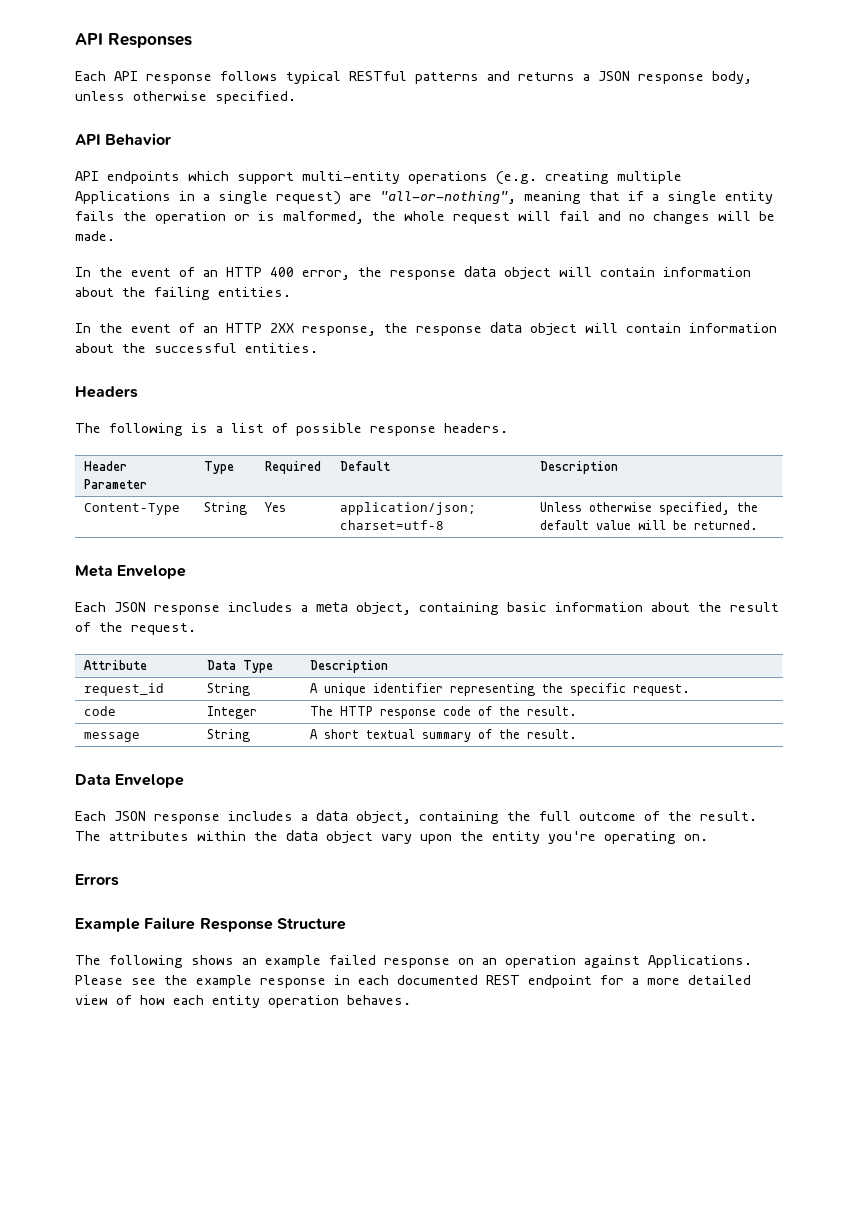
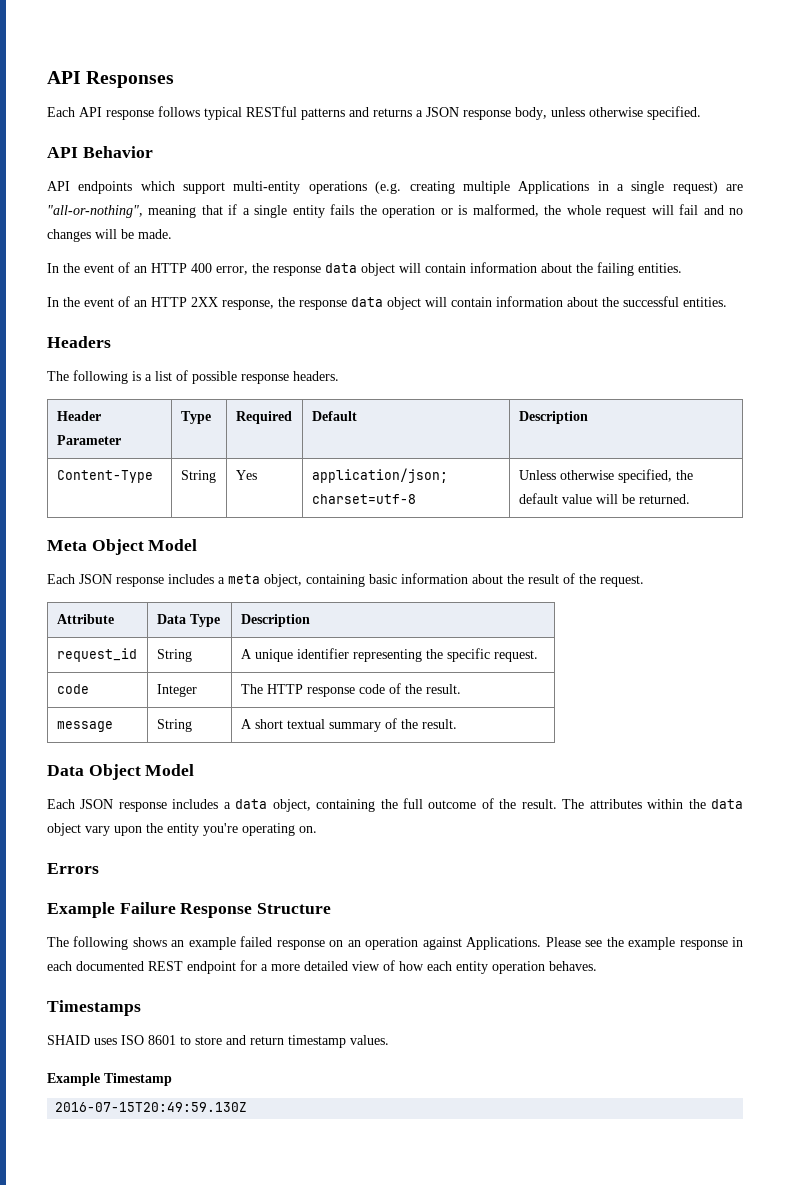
[117,565,187,579] Envelope -> [91,539,198,555] Object Model
[115,774,185,788] Envelope -> [88,764,195,780] Object Model
(411, 1000) none -> [47,1000,141,1016] [47,1035,389,1048] [47,1073,172,1086] [55,1102,248,1112] // Timestamps // SHAID uses ISO 8601 to store and return timestamp values. // Example Timestamp // 2016-07-15T20:49:59.130Z

